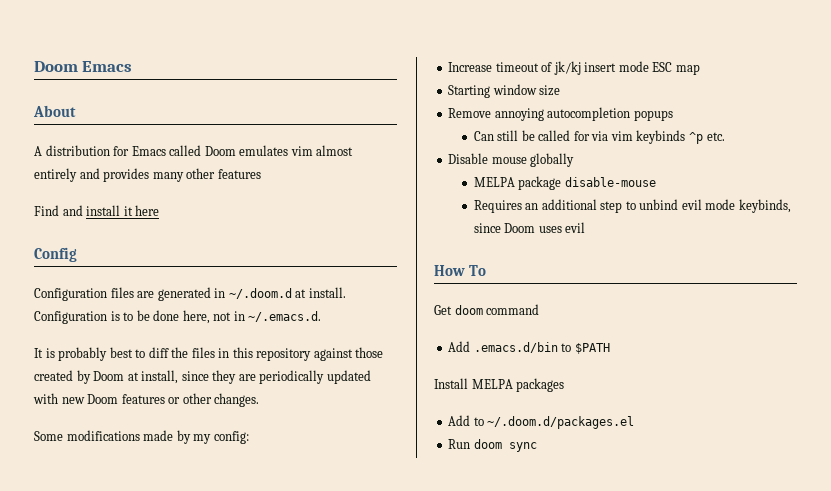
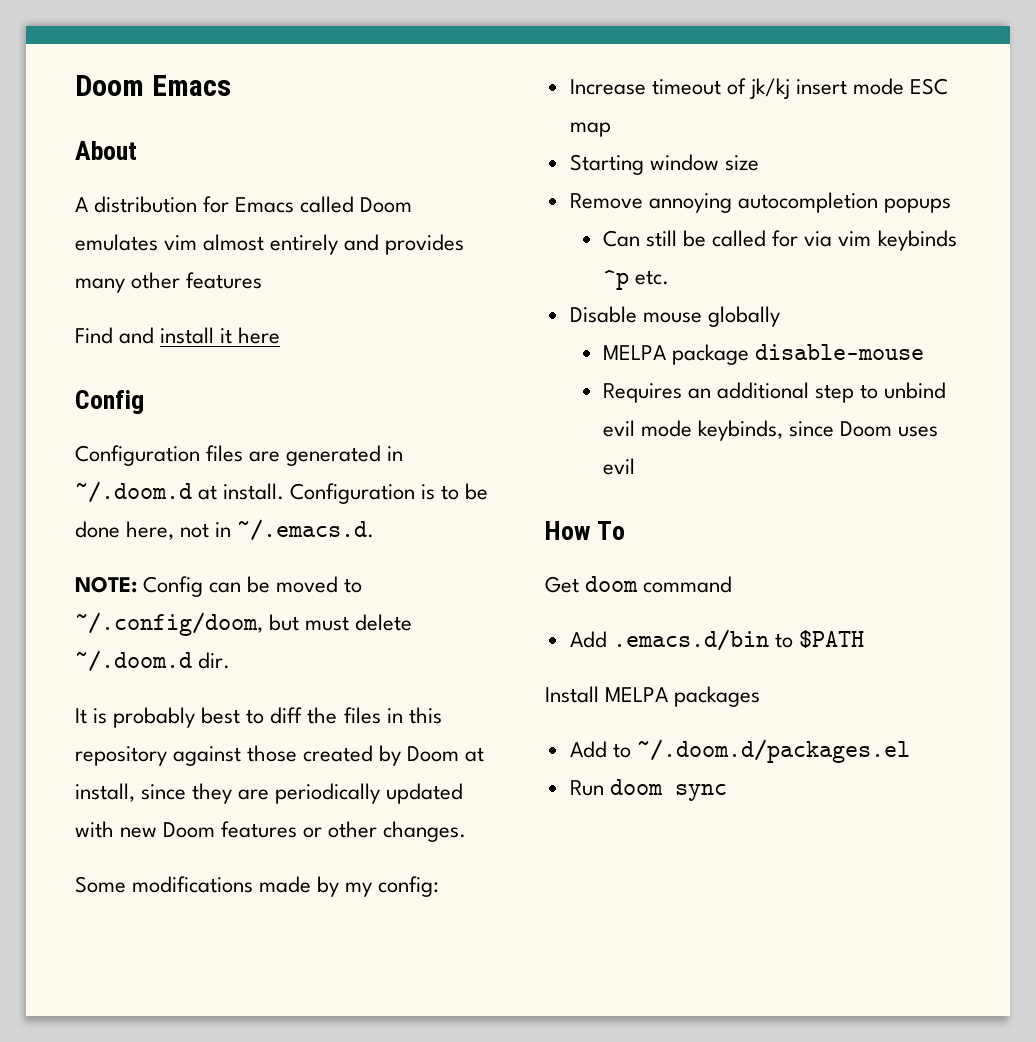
(322, 316) none -> [75,576,363,597] [75,612,413,636] [75,650,231,672] // NOTE: Config can be moved to ~/.config/doom, but must delete ~/.doom.d dir.

